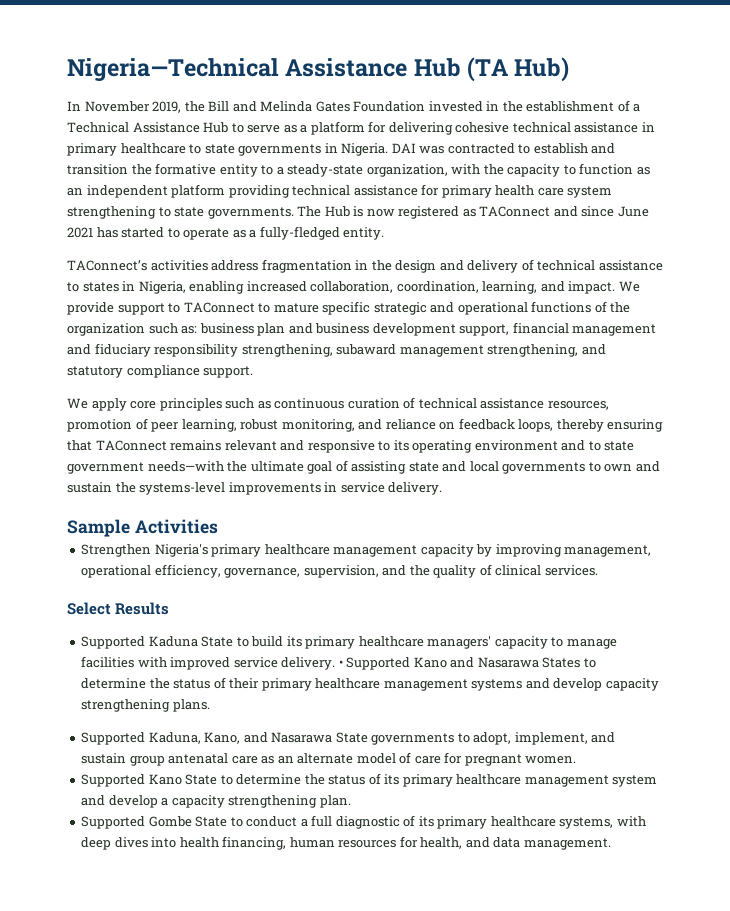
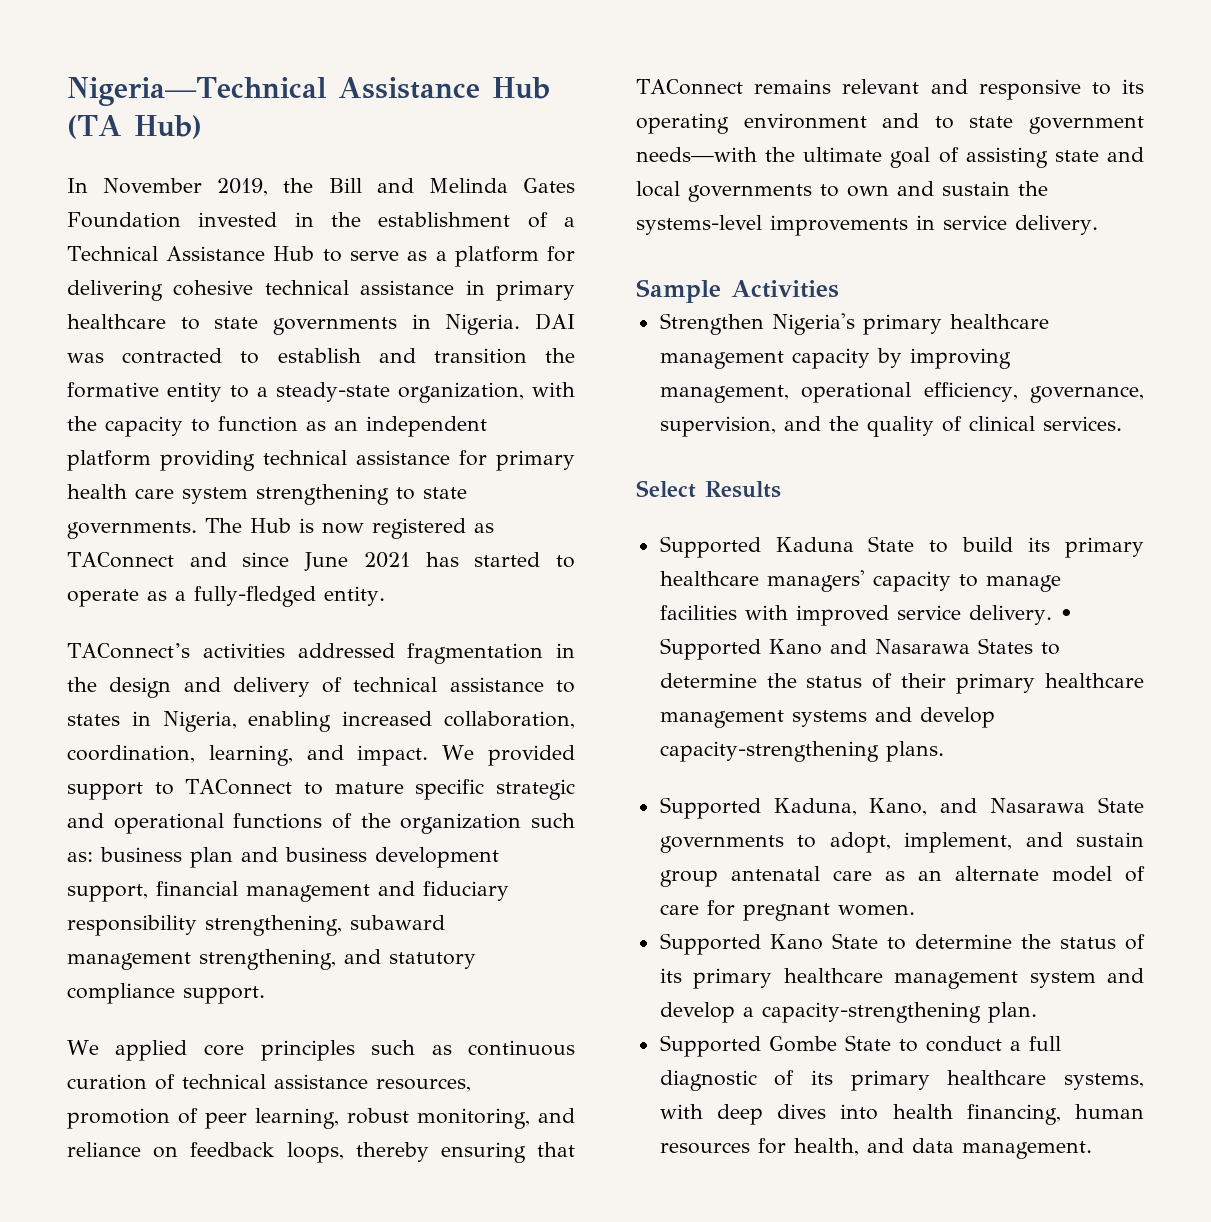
[211,260,259,271] address -> [297,643,395,658] addressed
[67,302,114,315] provide -> [488,745,575,766] provided
[91,398,127,411] apply -> [115,1040,188,1061] applied
[605,678,659,691] [81,699,171,712] capacity strengthening -> [659,741,879,762] capacity-strengthening
[171,795,318,808] capacity strengthening -> [761,1002,981,1023] capacity-strengthening

